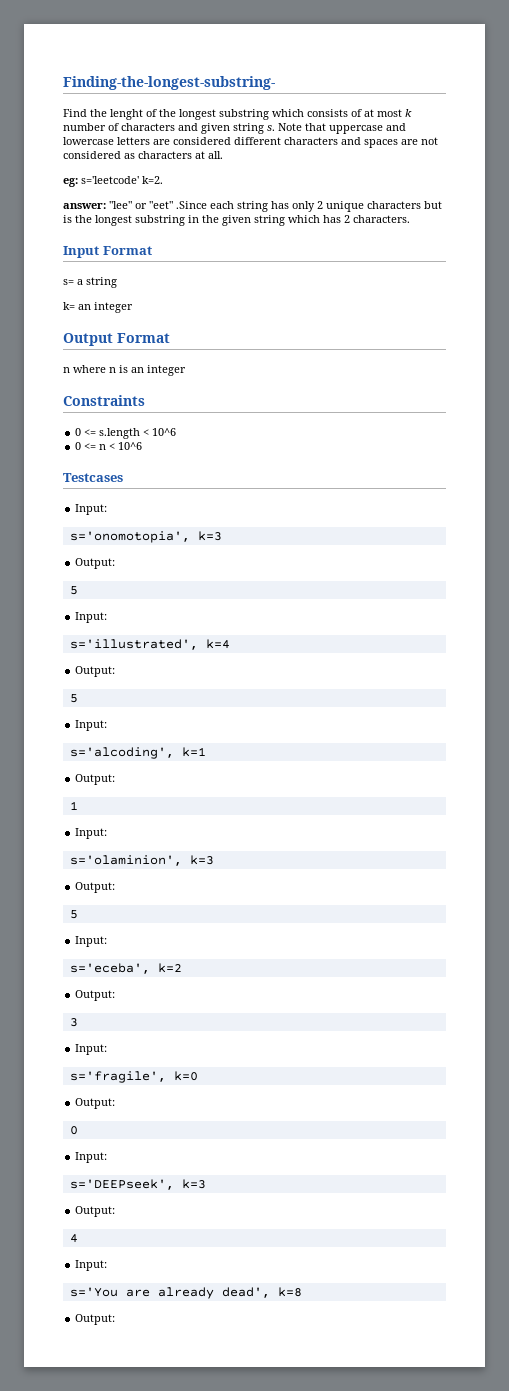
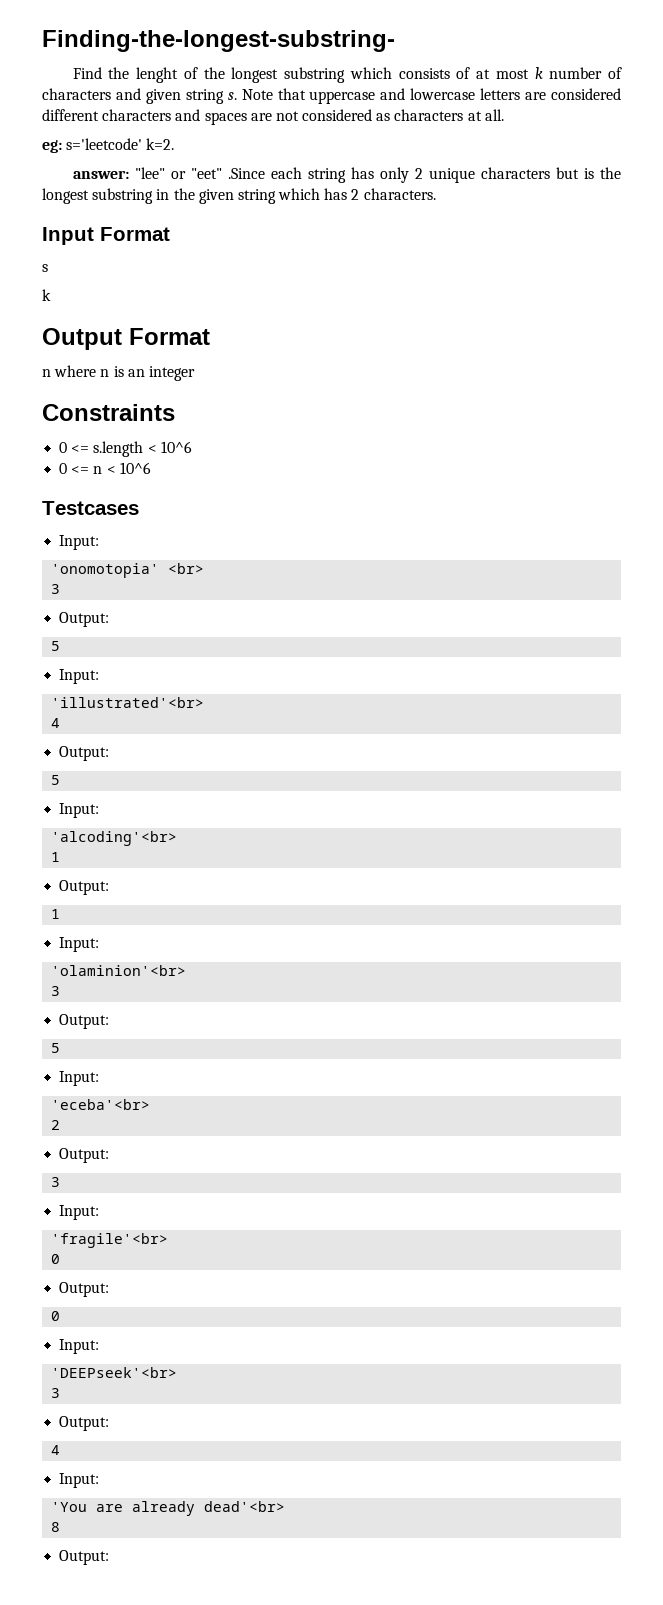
[63,277,117,288] [63,302,133,313] s= a string // k= an integer -> [42,264,48,272] [42,289,51,301] s // k
[69,531,222,543] [75,558,116,569] [69,586,78,595] [75,612,108,623] [69,639,230,650] [75,666,116,677] [69,694,78,703] [75,720,108,731] [69,747,206,759] s='onomotopia', k=3 // Output: // 5 // Input: // s='illustrated', k=4 // Output: // 5 // Input: // s='alcoding', k=1 -> [51,563,205,578] [51,584,61,594] [59,612,110,627] [51,641,61,651] [59,669,100,684] [51,697,205,708] [51,718,61,728] [59,746,110,761] [51,775,61,785] [59,803,100,818] [51,831,178,846] [51,852,61,862] 'onomotopia' <br> // 3 // Output: // 5 // Input: // 'illustrated'<br> // 4 // Output: // 5 // Input: // 'alcoding'<br> // 1
[69,855,214,866] [75,882,116,893] [69,910,78,919] [75,936,108,947] [69,963,182,974] s='olaminion', k=3 // Output: // 5 // Input: // s='eceba', k=2 -> [51,965,187,976] [51,986,61,996] [59,1014,110,1029] [51,1043,61,1053] [59,1071,100,1086] [51,1099,151,1110] [51,1120,61,1130] 'olaminion'<br> // 3 // Output: // 5 // Input: // 'eceba'<br> // 2
[69,1071,198,1083] s='fragile', k=0 -> [51,1233,169,1248] [51,1254,61,1264] 'fragile'<br> // 0
[69,1179,206,1190] s='DEEPseek', k=3 -> [51,1367,178,1378] [51,1388,61,1398] 'DEEPseek'<br> // 3
[69,1287,118,1297] s='You -> [51,1502,88,1512] 'You
[221,1287,302,1298] dead', k=8 -> [204,1501,286,1512] [51,1522,61,1532] dead'<br> // 8

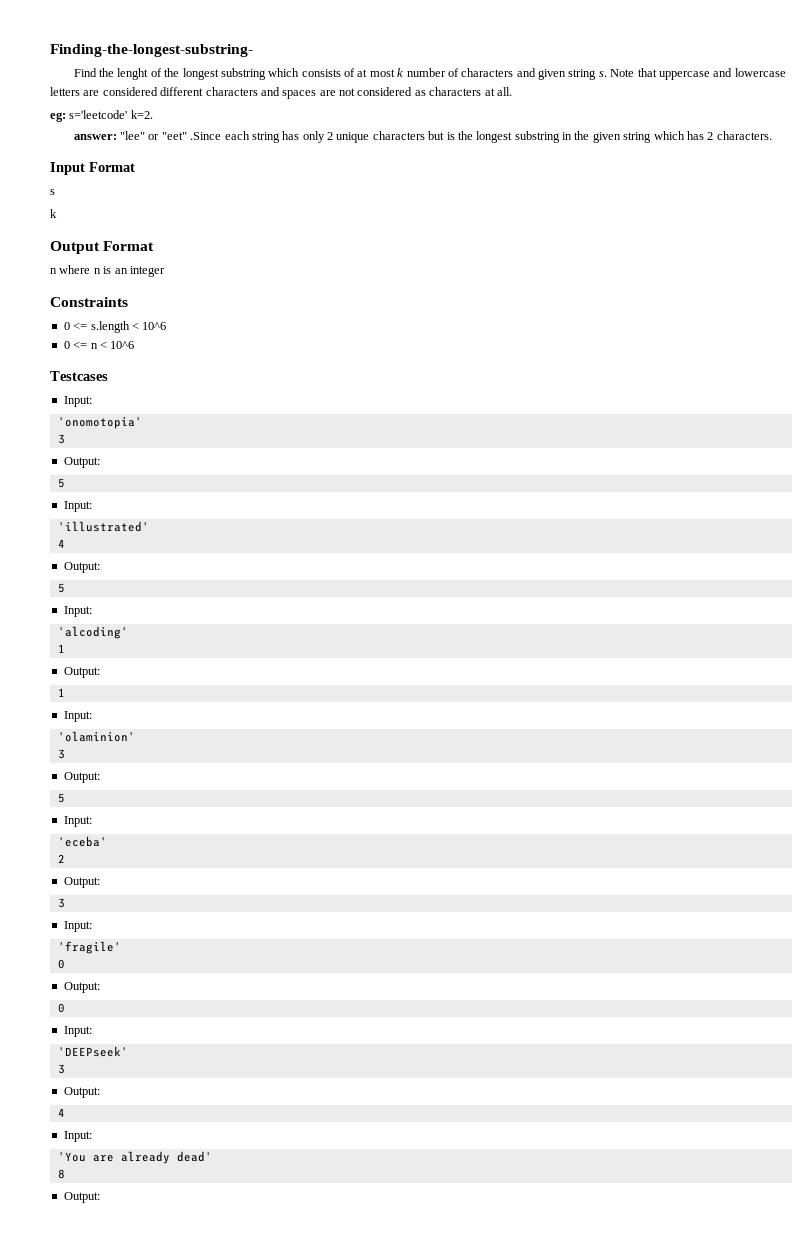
[168,563,205,574] [51,584,61,594] [59,612,110,627] [51,641,61,651] [59,669,100,684] [51,697,205,708] <br> // 3 // Output: // 5 // Input: // 'illustrated'<br> -> [57,434,65,444] [63,457,100,468] [57,478,65,488] [63,501,92,512] [57,521,149,532] // 3 // Output: // 5 // Input: // 'illustrated'
[51,831,178,846] 'alcoding'<br> -> [57,626,128,639] 'alcoding'
[51,965,187,976] [51,986,61,996] [59,1014,110,1029] [51,1043,61,1053] [59,1071,100,1086] [51,1099,151,1110] 'olaminion'<br> // 3 // Output: // 5 // Input: // 'eceba'<br> -> [57,731,135,742] [57,749,65,759] [63,772,100,783] [57,793,65,803] [63,816,92,827] [57,836,107,847] 'olaminion' // 3 // Output: // 5 // Input: // 'eceba'
[51,1233,169,1248] 'fragile'<br> -> [57,941,121,954] 'fragile'
[51,1367,178,1378] 'DEEPseek'<br> -> [57,1046,128,1057] 'DEEPseek'
[204,1501,286,1512] dead'<br> -> [176,1151,212,1162] dead'

